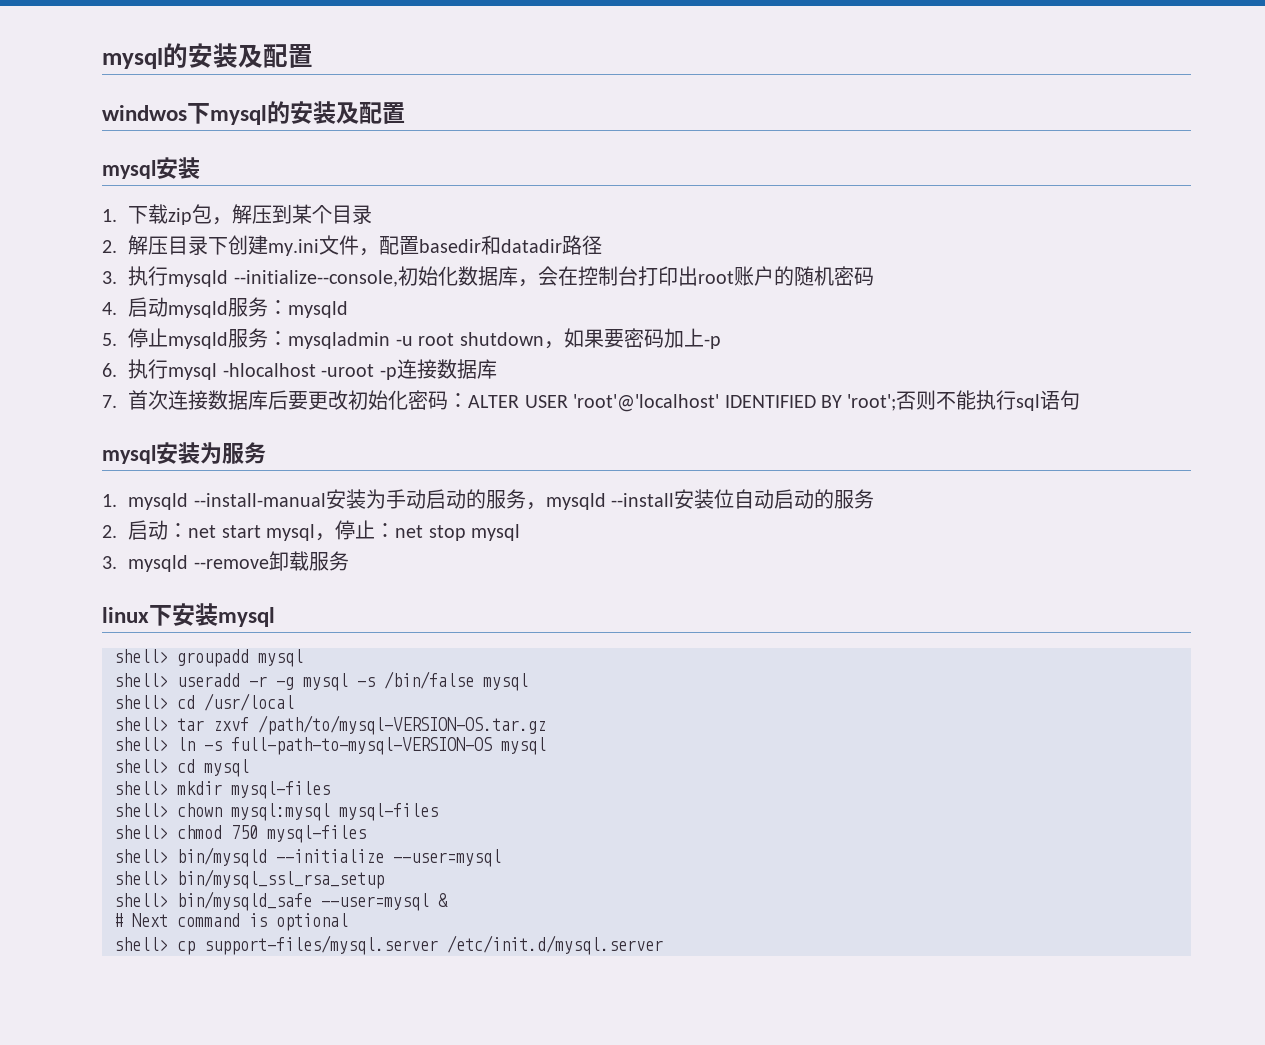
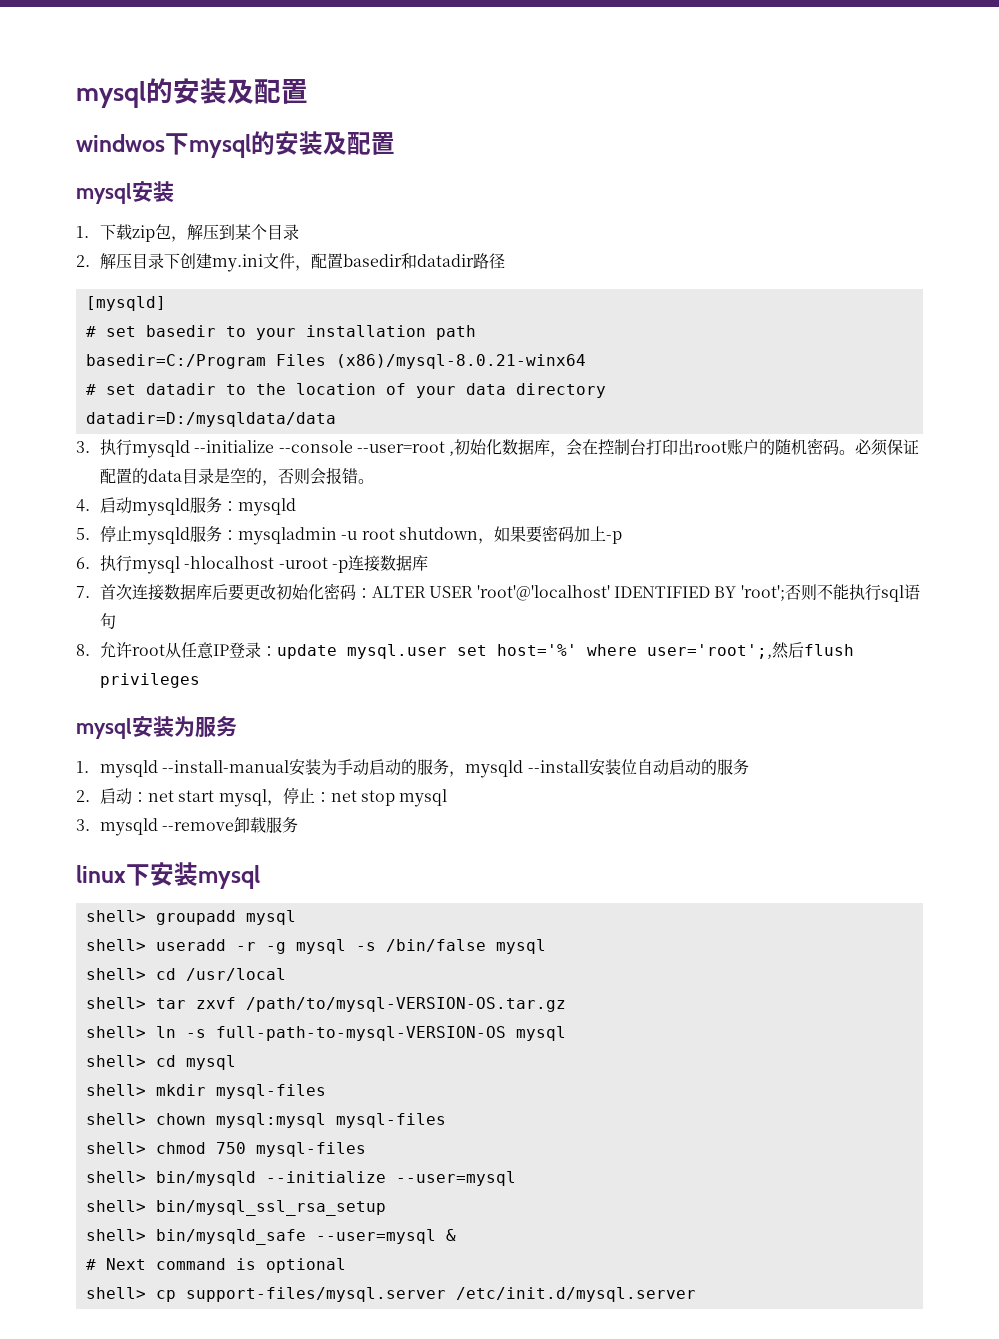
(603, 245) none -> [85,296,166,311] [85,325,476,340] [85,354,586,369] [85,383,606,398] [85,412,336,427] // [mysqld] // # set basedir to your installation path // basedir=C:/Program Files (x86)/mysql-8.0.21-winx64 // # set datadir to the location of your data directory // datadir=D:/mysqldata/data
[233,270,398,287] --initialize--console, -> [194,440,455,456] --initialize --console --user=root ,
(874, 276) none -> [839,439,920,456] [100,467,375,486] 。必须保证配置的data目录是空的，否则会报错。
(1081, 400) none -> [76,642,855,659] [100,673,201,688] // 8.允许root从任意IP登录：update mysql.user set host='%' where user='root';,然后flush privileges

